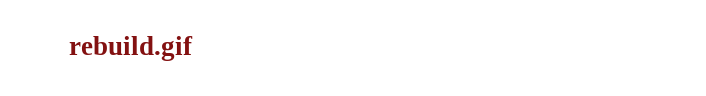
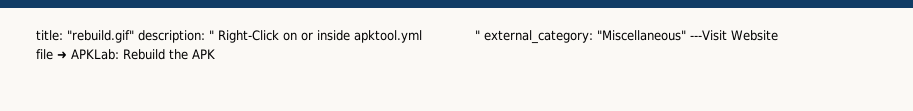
[69,36,193,61] rebuild.gif -> [36,30,422,43] [36,49,215,60] [475,30,778,44] title: "rebuild.gif" description: " Right-Click on or inside apktool.yml file ➜ APKLab: Rebuild the APK // " external_category: "Miscellaneous" ---Visit Website

